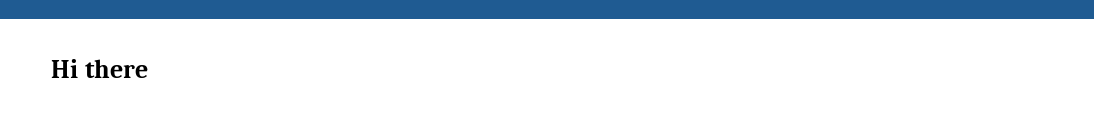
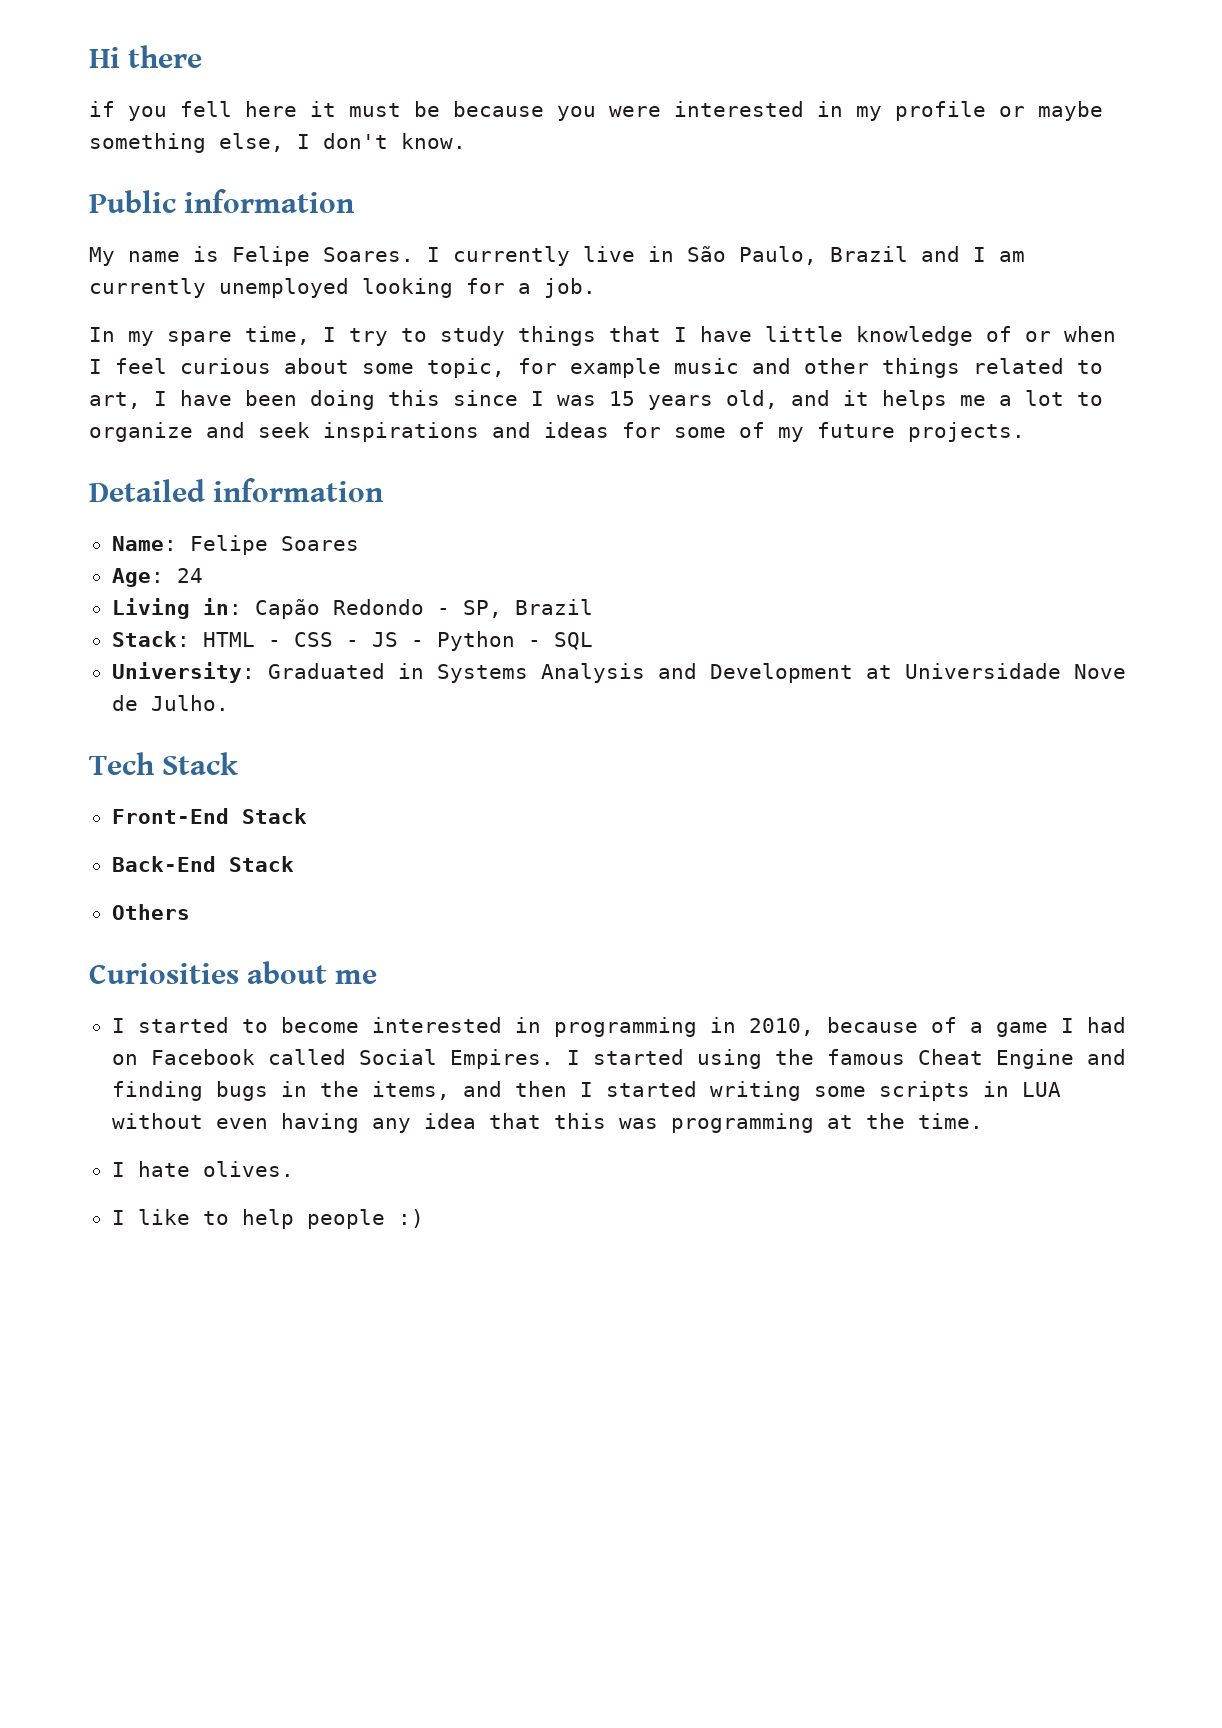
(148, 68) none -> [89,101,1103,121] [89,133,466,153] [89,189,356,213] [89,246,1025,266] [89,278,596,298] [89,326,1116,346] [89,358,1103,378] [89,390,1103,410] [89,422,1025,442] [89,478,385,502] [111,535,359,555] [111,568,203,587] [111,598,593,619] [111,631,593,651] [111,662,1126,683] [111,695,229,711] [89,752,239,775] [111,808,307,824] [111,856,294,872] [111,904,190,920] [89,961,378,984] [111,1017,1126,1037] [111,1049,1126,1069] [111,1081,1061,1101] [111,1113,983,1133] [111,1161,294,1177] [111,1209,424,1229] // if you fell here it must be because you were interested in my profile or maybe something else, I don't know. // Public information // My name is Felipe Soares. I currently live in São Paulo, Brazil and I am currently unemployed looking for a job. // In my spare time, I try to study things that I have little knowledge of or when I feel curious about some topic, for example music and other things related to art, I have been doing this since I was 15 years old, and it helps me a lot to organize and seek inspirations and ideas for some of my future projects. // Detailed information // Name: Felipe Soares // Age: 24 // Living in: Capão Redondo - SP, Brazil // Stack: HTML - CSS - JS - Python - SQL // University: Graduated in Systems Analysis and Development at Universidade Nove de Julho. // Tech Stack // Front-End Stack // Back-End Stack // Others // Curiosities about me // I started to become interested in programming in 2010, because of a game I had on Facebook called Social Empires. I started using the famous Cheat Engine and finding bugs in the items, and then I started writing some scripts in LUA without even having any idea that this was programming at the time. // I hate olives. // I like to help people :)

